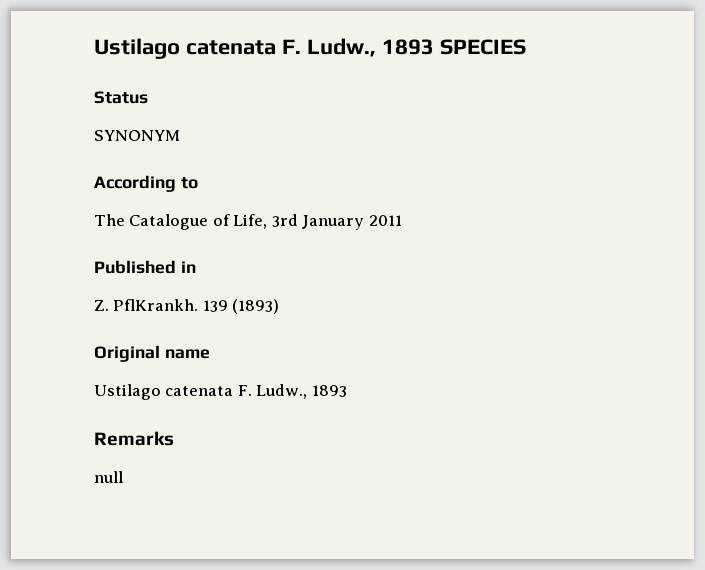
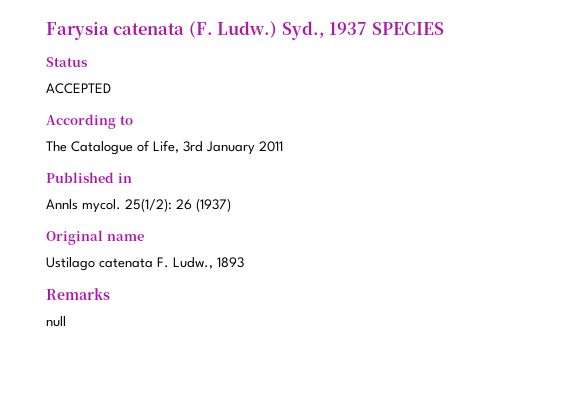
[94,38,434,59] Ustilago catenata F. Ludw., 1893 -> [46,21,368,40] Farysia catenata (F. Ludw.) Syd., 1937
[94,130,180,141] SYNONYM -> [46,83,111,94] ACCEPTED
[94,299,280,314] Z. PflKrankh. 139 (1893) -> [46,198,231,213] Annls mycol. 25(1/2): 26 (1937)

